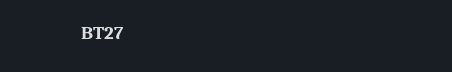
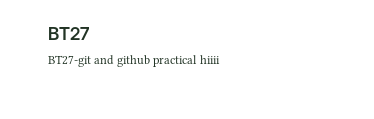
(124, 33) none -> [48,55,220,67] // BT27-git and github practical hiiii

